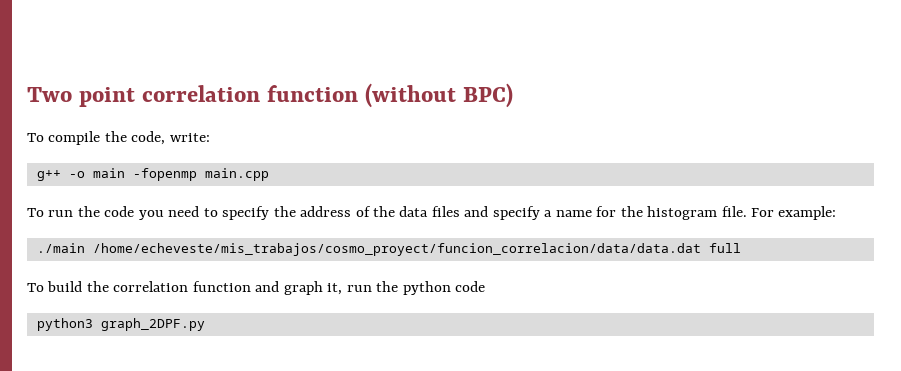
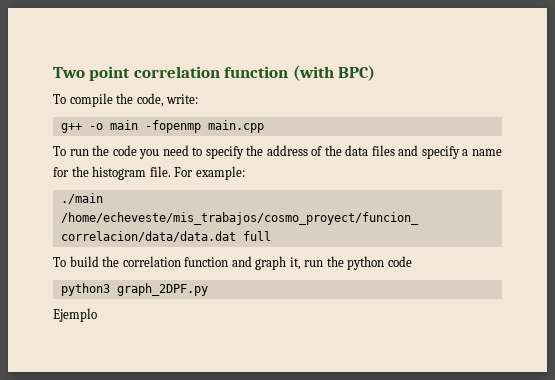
[365,83,457,108] (without -> [292,65,334,81] (with
(205, 324) none -> [53,308,97,322] // Ejemplo

